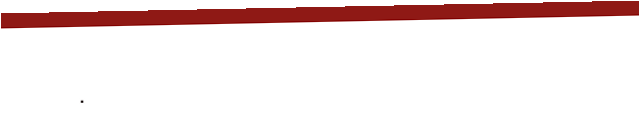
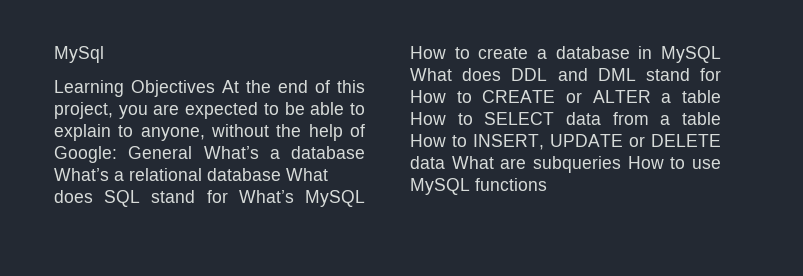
[79,99,85,103] . -> [54,46,104,63] [54,80,365,97] [54,102,365,119] [54,124,365,141] [54,146,365,163] [54,168,328,181] [54,190,365,207] [410,46,721,63] [410,68,721,81] [410,90,721,103] [410,112,721,125] [410,134,721,150] [410,156,721,173] [410,178,547,195] MySql // Learning Objectives At the end of this project, you are expected to be able to explain to anyone, without the help of Google: General What’s a database What’s a relational database What does SQL stand for What’s MySQL How to create a database in MySQL What does DDL and DML stand for How to CREATE or ALTER a table How to SELECT data from a table How to INSERT, UPDATE or DELETE data What are subqueries How to use MySQL functions

